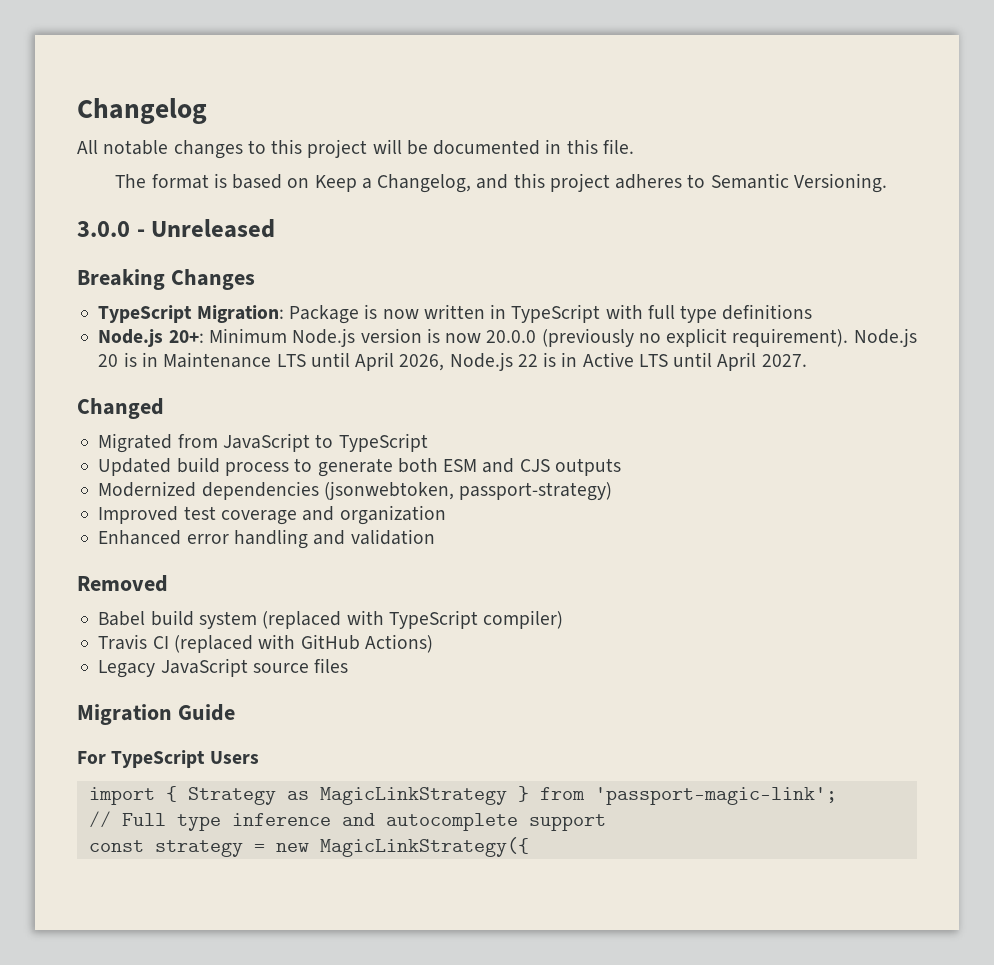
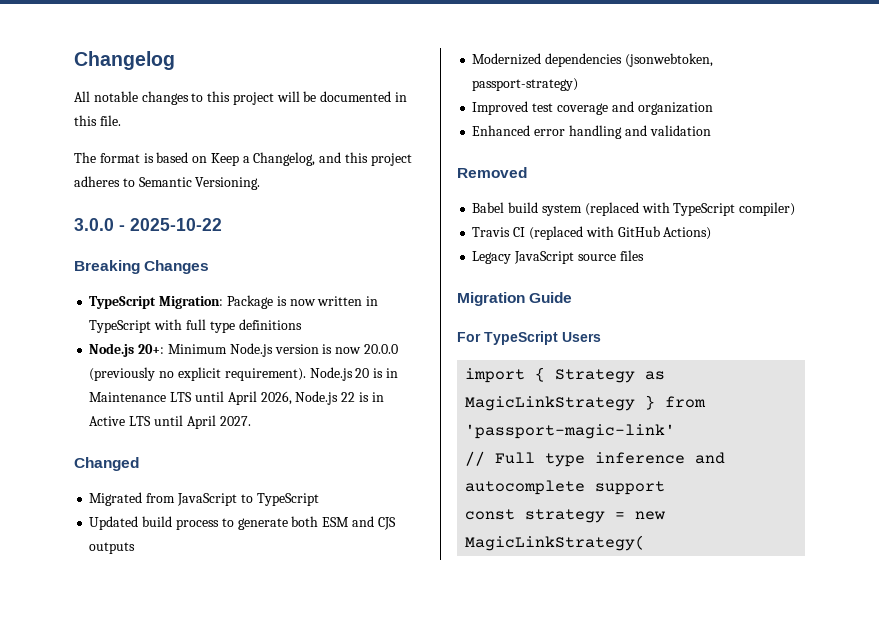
[151,219,276,238] Unreleased -> [130,218,222,231] 2025-10-22
[594,787,837,805] 'passport-magic-link'; -> [465,424,676,439] 'passport-magic-link'
[319,837,529,857] MagicLinkStrategy({ -> [465,535,646,551] MagicLinkStrategy(

